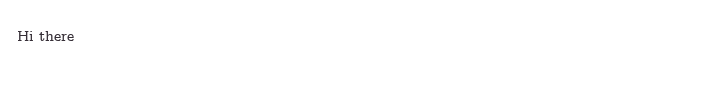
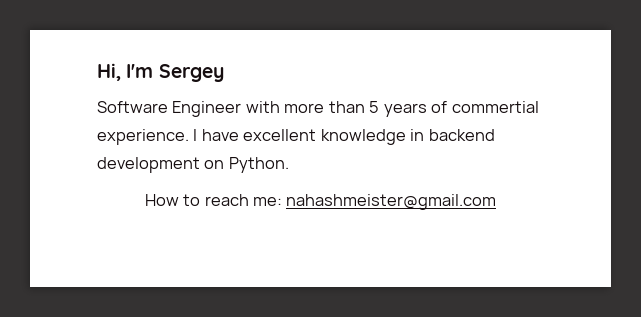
[17,31,74,41] Hi there -> [97,63,224,82] [97,101,539,117] [97,129,495,145] [97,157,289,173] [144,194,497,210] Hi, I'm Sergey // Software Engineer with more than 5 years of commertial experience. I have excellent knowledge in backend development on Python. // How to reach me: nahashmeister@gmail.com

